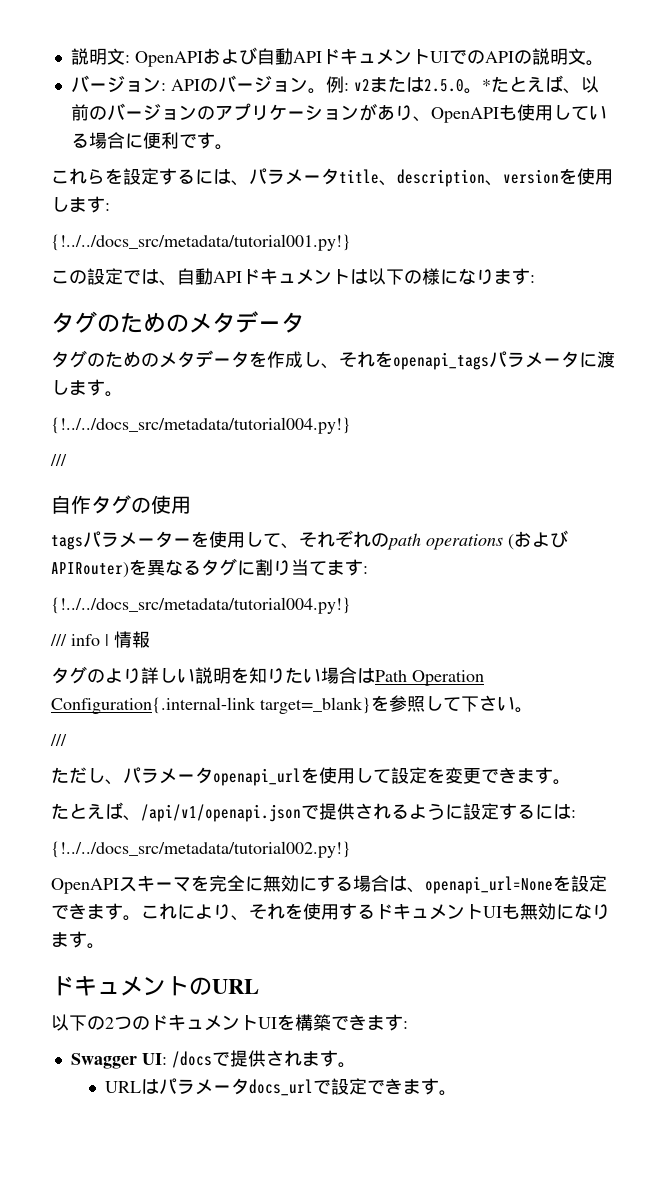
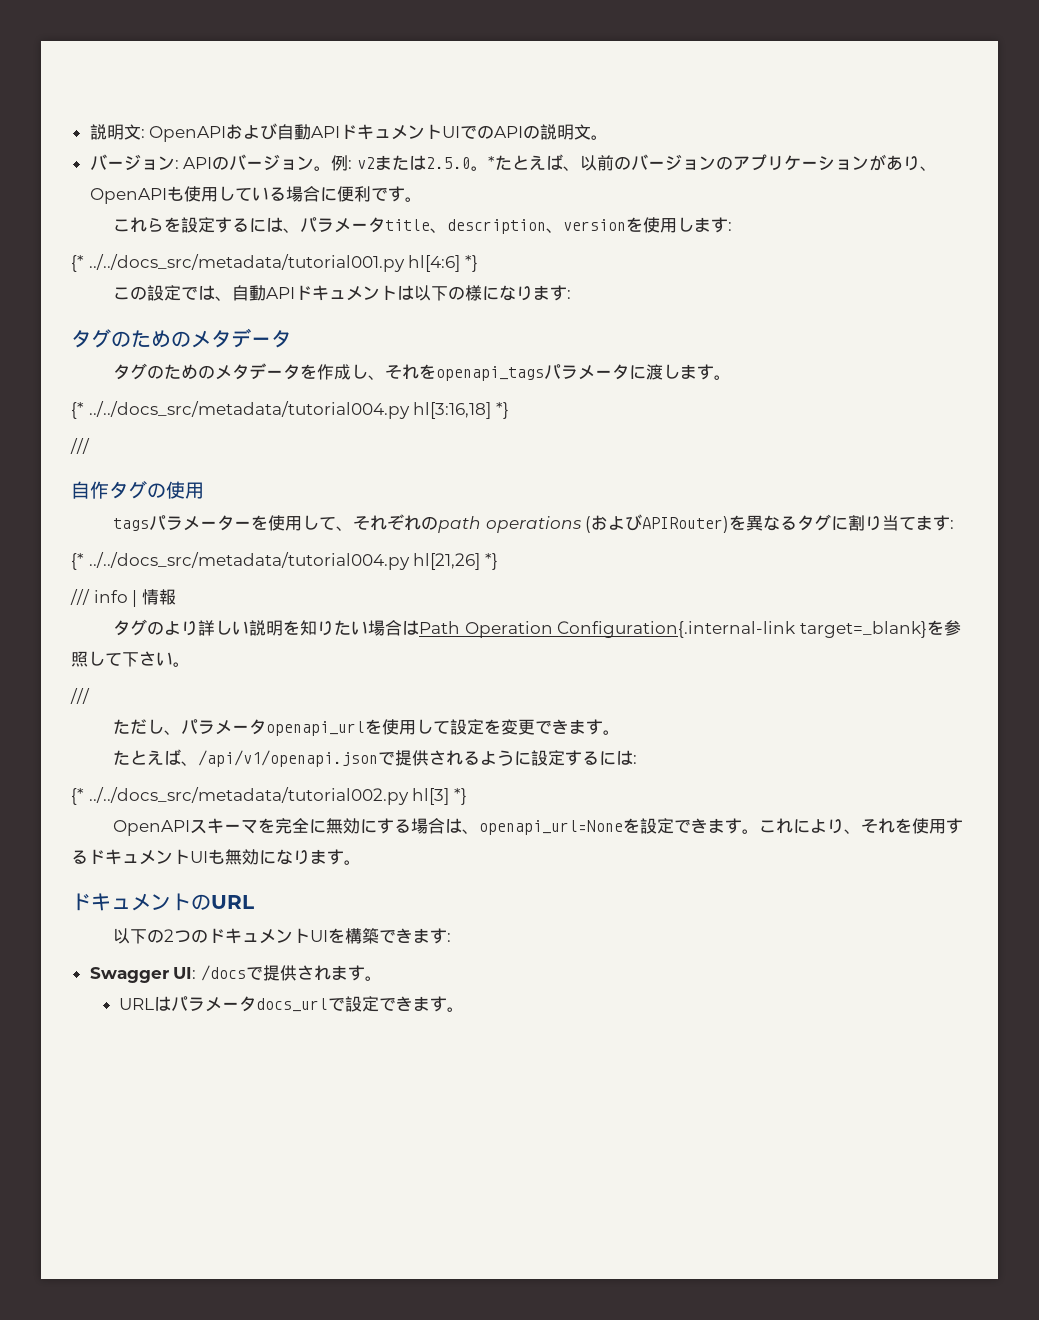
[51,234,351,251] {!../../docs_src/metadata/tutorial001.py!} -> [71,254,478,272] {* ../../docs_src/metadata/tutorial001.py hl[4:6] *}
[51,417,351,434] {!../../docs_src/metadata/tutorial004.py!} -> [71,401,509,419] {* ../../docs_src/metadata/tutorial004.py hl[3:16,18] *}
[51,597,351,614] {!../../docs_src/metadata/tutorial004.py!} -> [71,552,498,570] {* ../../docs_src/metadata/tutorial004.py hl[21,26] *}
[51,841,351,858] {!../../docs_src/metadata/tutorial002.py!} -> [71,787,467,805] {* ../../docs_src/metadata/tutorial002.py hl[3] *}

